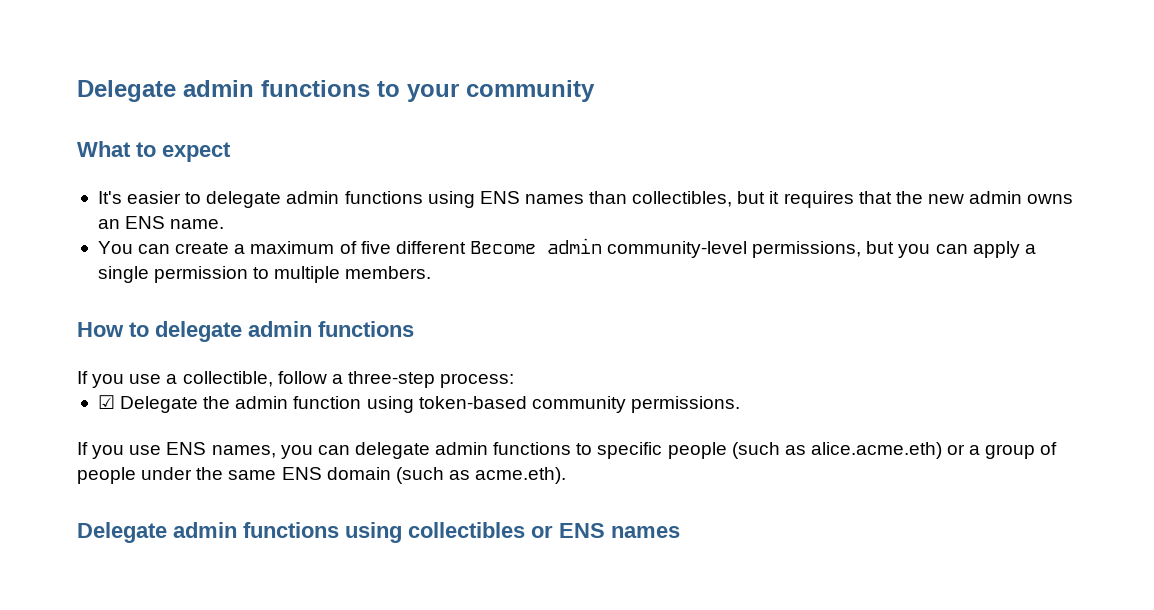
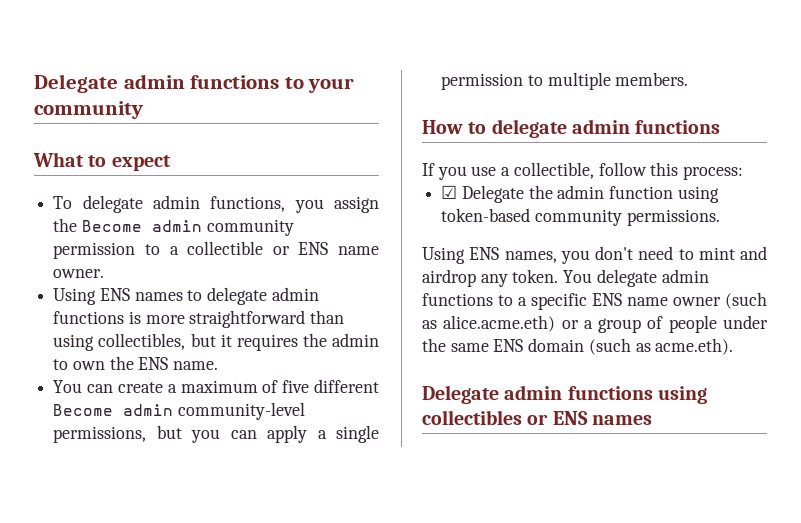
[97,191,1074,208] [97,219,120,229] It's easier to delegate admin functions using ENS names than collectibles, but it requires that the new admin owns an -> [53,195,379,213] [53,218,294,236] [53,241,379,259] [53,269,105,278] [53,287,319,305] [53,310,345,328] [53,333,379,351] [53,356,134,370] To delegate admin functions, you assign the Become admin community permission to a collectible or ENS name owner. // Using ENS names to delegate admin functions is more straightforward than using collectibles, but it requires the admin to own the
[331,371,435,388] a three-step -> [650,162,679,176] this
[77,442,727,459] If you use ENS names, you can delegate admin functions to specific people -> [422,246,767,264] [422,269,709,287] [422,293,721,310] Using ENS names, you don't need to mint and airdrop any token. You delegate admin functions to a specific ENS name owner

